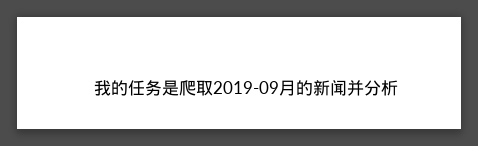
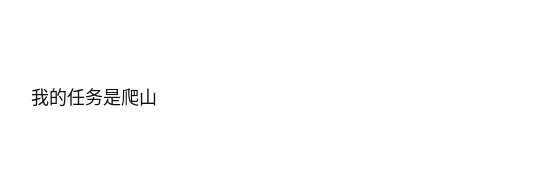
[195,80,398,96] 取2019-09月的新闻并分析 -> [139,88,157,106] 山

